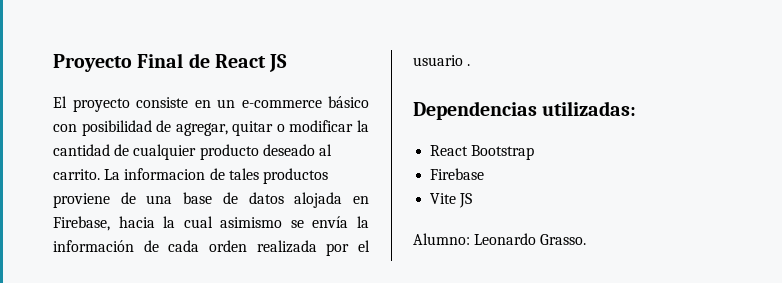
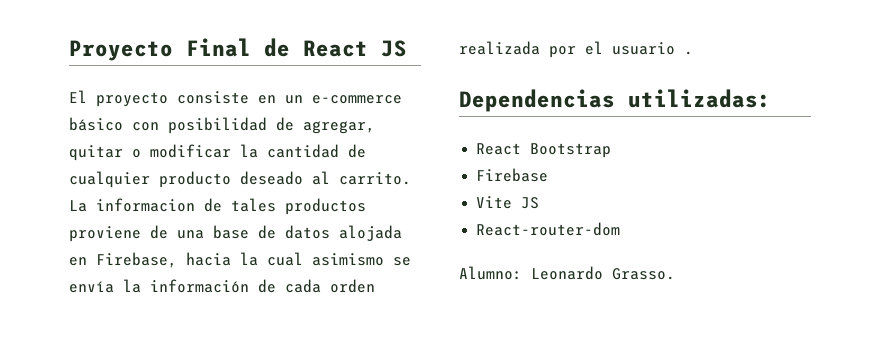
(473, 200) none -> [476,222,621,236] // React-router-dom

